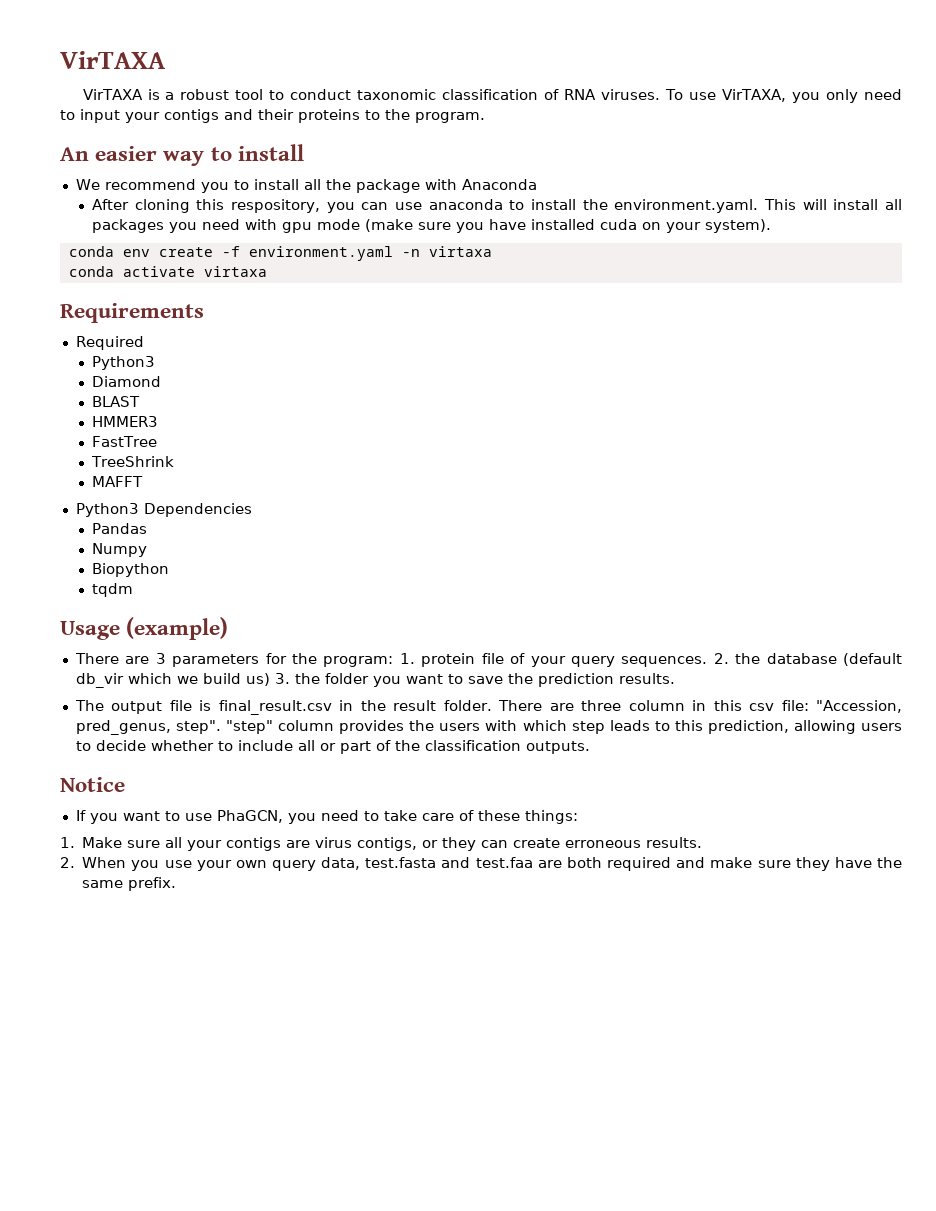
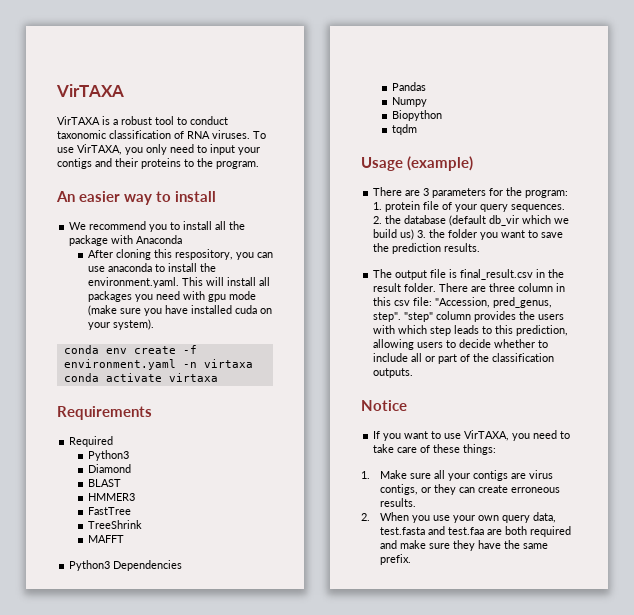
[216,810,283,823] PhaGCN, -> [464,430,510,441] VirTAXA,

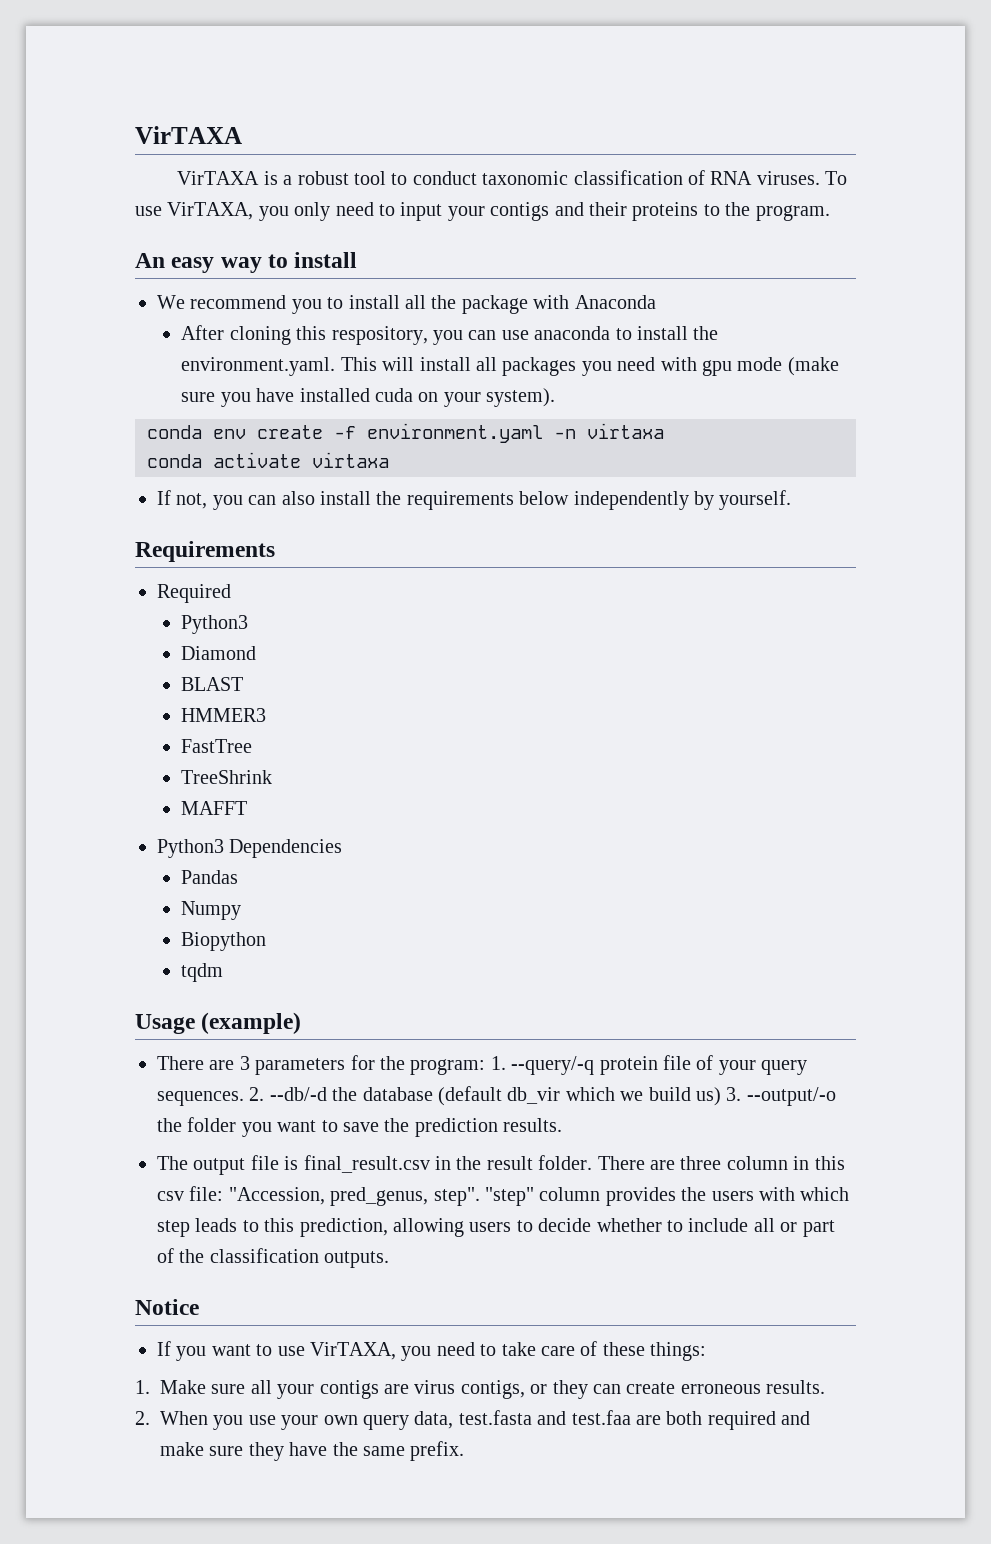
[79,191,121,202] easier -> [171,257,215,273] easy
(218, 377) none -> [157,490,792,510] // If not, you can also install the requirements below independently by yourself.
(383, 206) none -> [511,1056,595,1075] --query/-q
(383, 220) none -> [269,1087,327,1101] --db/-d
(427, 234) none -> [746,1087,836,1106] --output/-o

